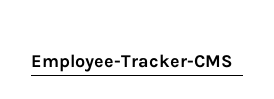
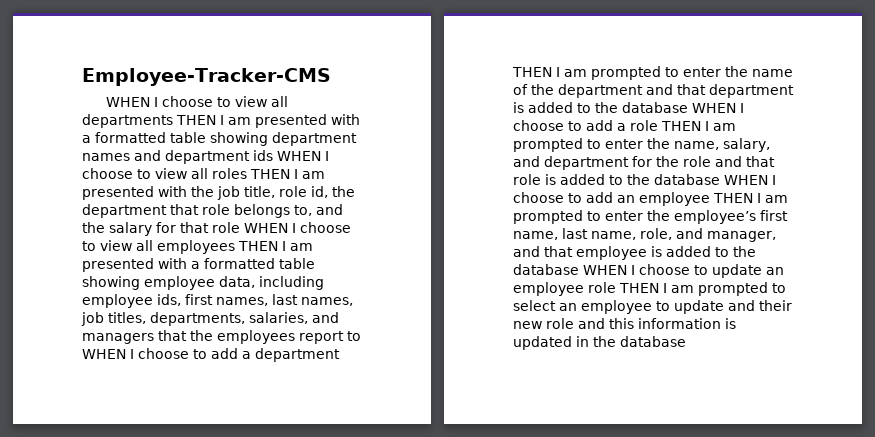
(232, 63) none -> [106,96,289,107] [82,114,360,128] [82,132,357,146] [82,150,329,164] [82,168,325,179] [82,186,355,200] [82,204,343,218] [82,222,351,236] [82,240,313,254] [82,258,315,272] [82,276,324,290] [82,294,353,308] [81,312,339,326] [82,330,361,344] [82,348,340,362] [512,66,793,80] [513,84,794,98] [513,102,744,113] [513,120,736,131] [513,138,770,152] [513,156,775,170] [513,174,776,185] [513,192,788,206] [513,210,788,224] [513,228,776,242] [513,246,756,260] [513,264,784,278] [513,282,786,296] [513,300,792,314] [513,318,736,329] [513,336,686,350] // WHEN I choose to view all departments THEN I am presented with a formatted table showing department names and department ids WHEN I choose to view all roles THEN I am presented with the job title, role id, the department that role belongs to, and the salary for that role WHEN I choose to view all employees THEN I am presented with a formatted table showing employee data, including employee ids, first names, last names, job titles, departments, salaries, and managers that the employees report to WHEN I choose to add a department THEN I am prompted to enter the name of the department and that department is added to the database WHEN I choose to add a role THEN I am prompted to enter the name, salary, and department for the role and that role is added to the database WHEN I choose to add an employee THEN I am prompted to enter the employee’s first name, last name, role, and manager, and that employee is added to the database WHEN I choose to update an employee role THEN I am prompted to select an employee to update and their new role and this information is updated in the database

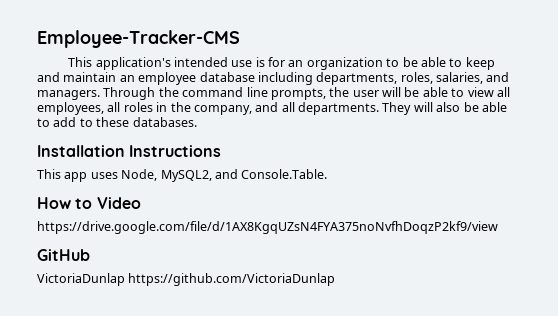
[106,96,289,107] [82,114,360,128] [82,132,357,146] [82,150,329,164] [82,168,325,179] [82,186,355,200] [82,204,343,218] [82,222,351,236] [82,240,313,254] [82,258,315,272] [82,276,324,290] [82,294,353,308] [81,312,339,326] [82,330,361,344] [82,348,340,362] [512,66,793,80] [513,84,794,98] [513,102,744,113] [513,120,736,131] [513,138,770,152] [513,156,775,170] [513,174,776,185] [513,192,788,206] [513,210,788,224] [513,228,776,242] [513,246,756,260] [513,264,784,278] [513,282,786,296] [513,300,792,314] [513,318,736,329] [513,336,686,350] WHEN I choose to view all departments THEN I am presented with a formatted table showing department names and department ids WHEN I choose to view all roles THEN I am presented with the job title, role id, the department that role belongs to, and the salary for that role WHEN I choose to view all employees THEN I am presented with a formatted table showing employee data, including employee ids, first names, last names, job titles, departments, salaries, and managers that the employees report to WHEN I choose to add a department THEN I am prompted to enter the name of the department and that department is added to the database WHEN I choose to add a role THEN I am prompted to enter the name, salary, and department for the role and that role is added to the database WHEN I choose to add an employee THEN I am prompted to enter the employee’s first name, last name, role, and manager, and that employee is added to the database WHEN I choose to update an employee role THEN I am prompted to select an employee to update and their new role and this information is updated in the database -> [68,57,495,70] [37,72,510,85] [37,87,510,100] [37,102,507,115] [37,117,197,127] [37,145,222,157] [37,169,328,182] [37,197,141,209] [37,221,498,234] [37,249,90,261] [37,273,336,286] This application's intended use is for an organization to be able to keep and maintain an employee database including departments, roles, salaries, and managers. Through the command line prompts, the user will be able to view all employees, all roles in the company, and all departments. They will also be able to add to these databases. // Installation Instructions // This app uses Node, MySQL2, and Console.Table. // How to Video // https://drive.google.com/file/d/1AX8KgqUZsN4FYA375noNvfhDoqzP2kf9/view // GitHub // VictoriaDunlap https://github.com/VictoriaDunlap

